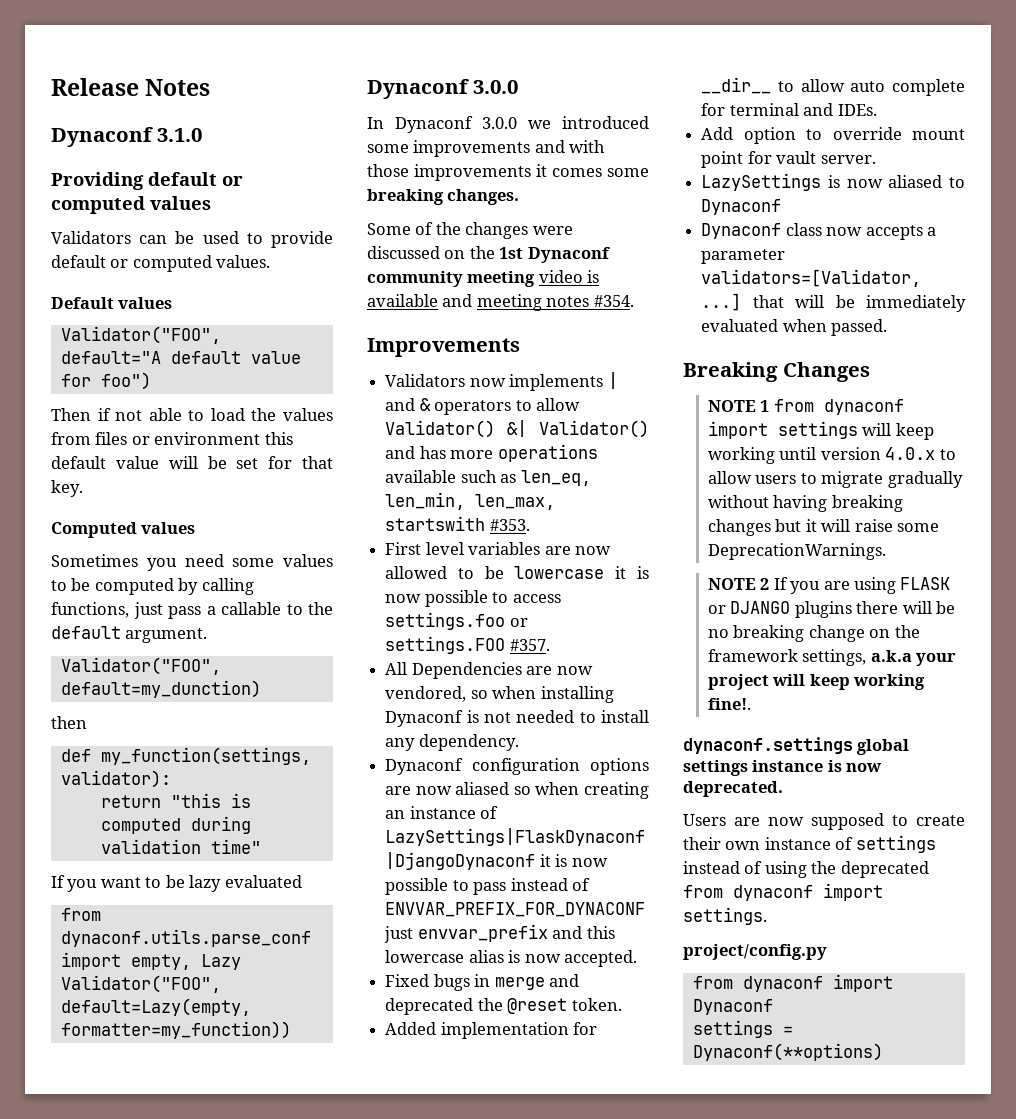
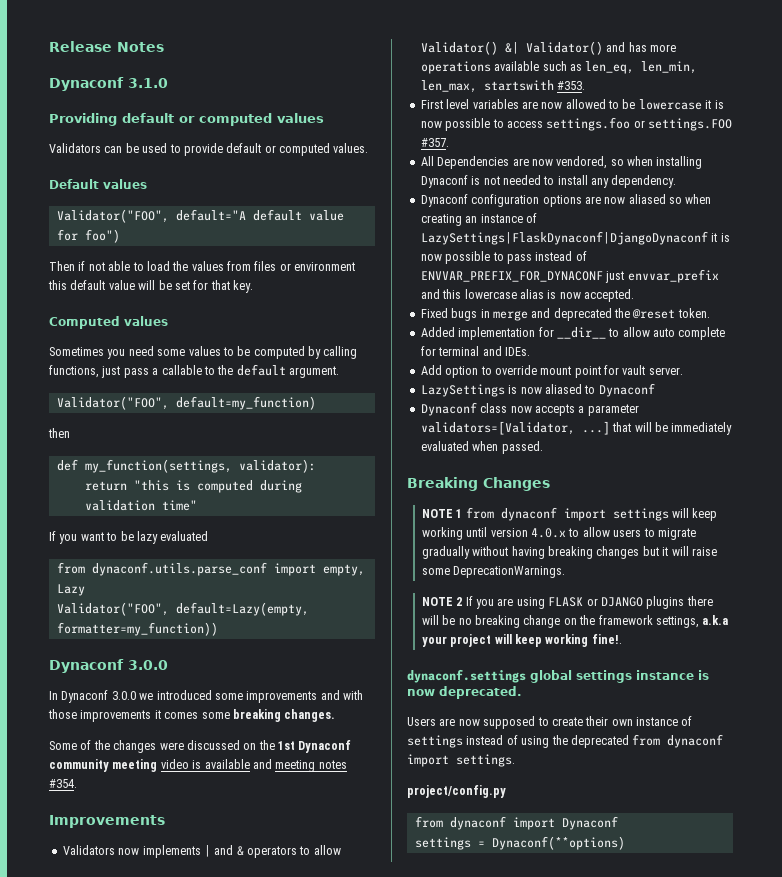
[60,680,261,698] default=my_dunction) -> [175,396,316,410] default=my_function)

